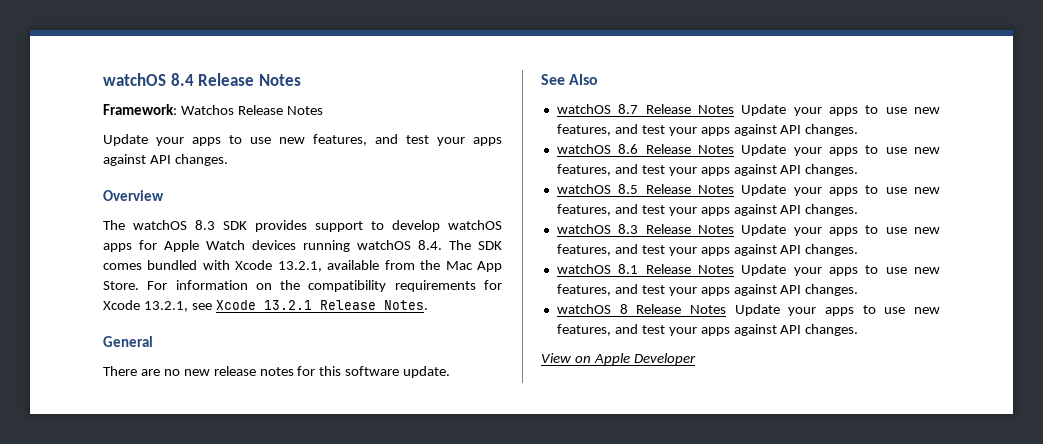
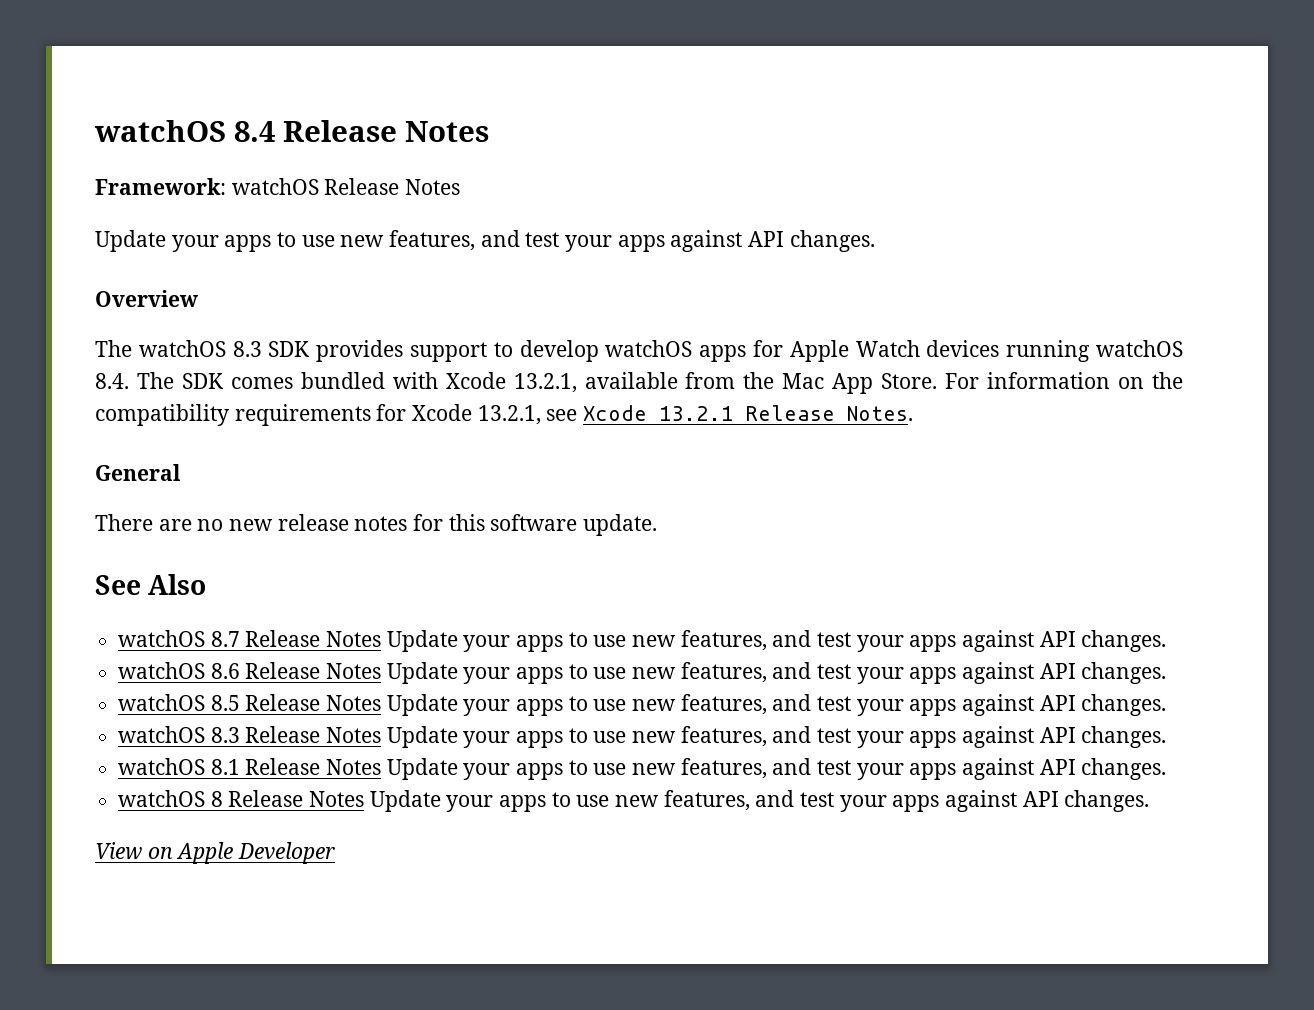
[180,105,234,115] Watchos -> [231,178,319,195] watchOS

